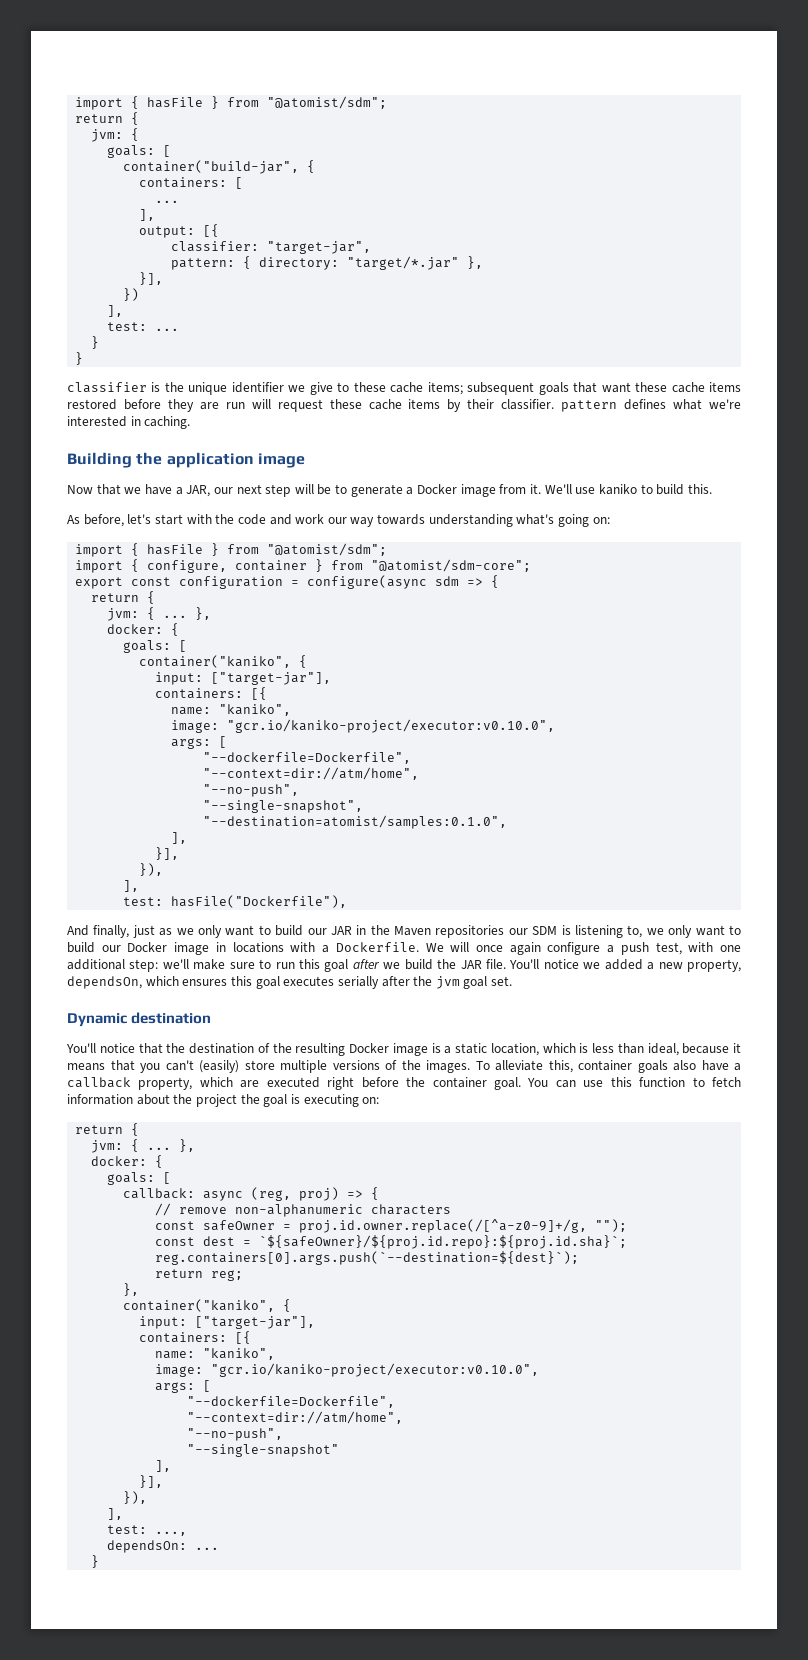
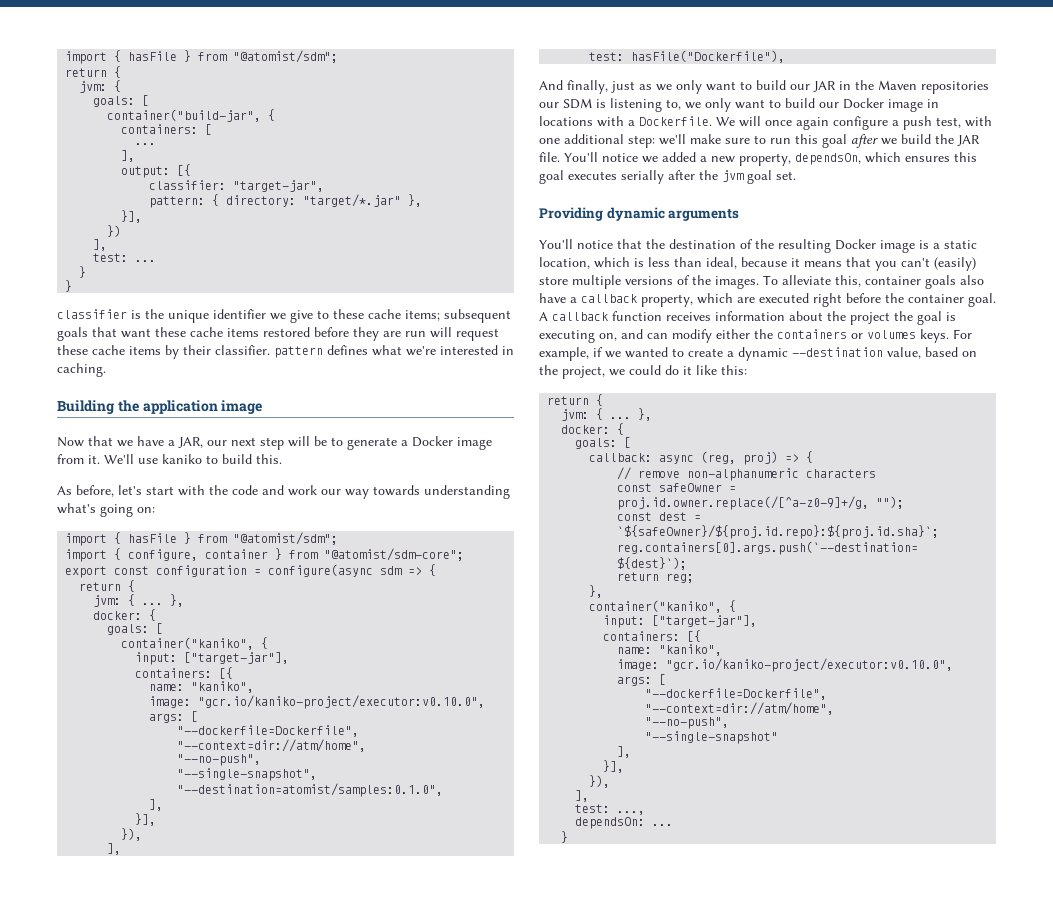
[67,1012,212,1027] Dynamic destination -> [539,207,740,221] Providing dynamic arguments
[527,1077,741,1088] You can use this function to fetch -> [539,311,711,321] A callback function receives
[362,1097,380,1104] on: -> [599,329,972,343] [539,347,977,361] [539,365,747,379] on, and can modify either the containers or volumes keys. For example, if we wanted to create a dynamic --destination value, based on the project, we could do it like this:

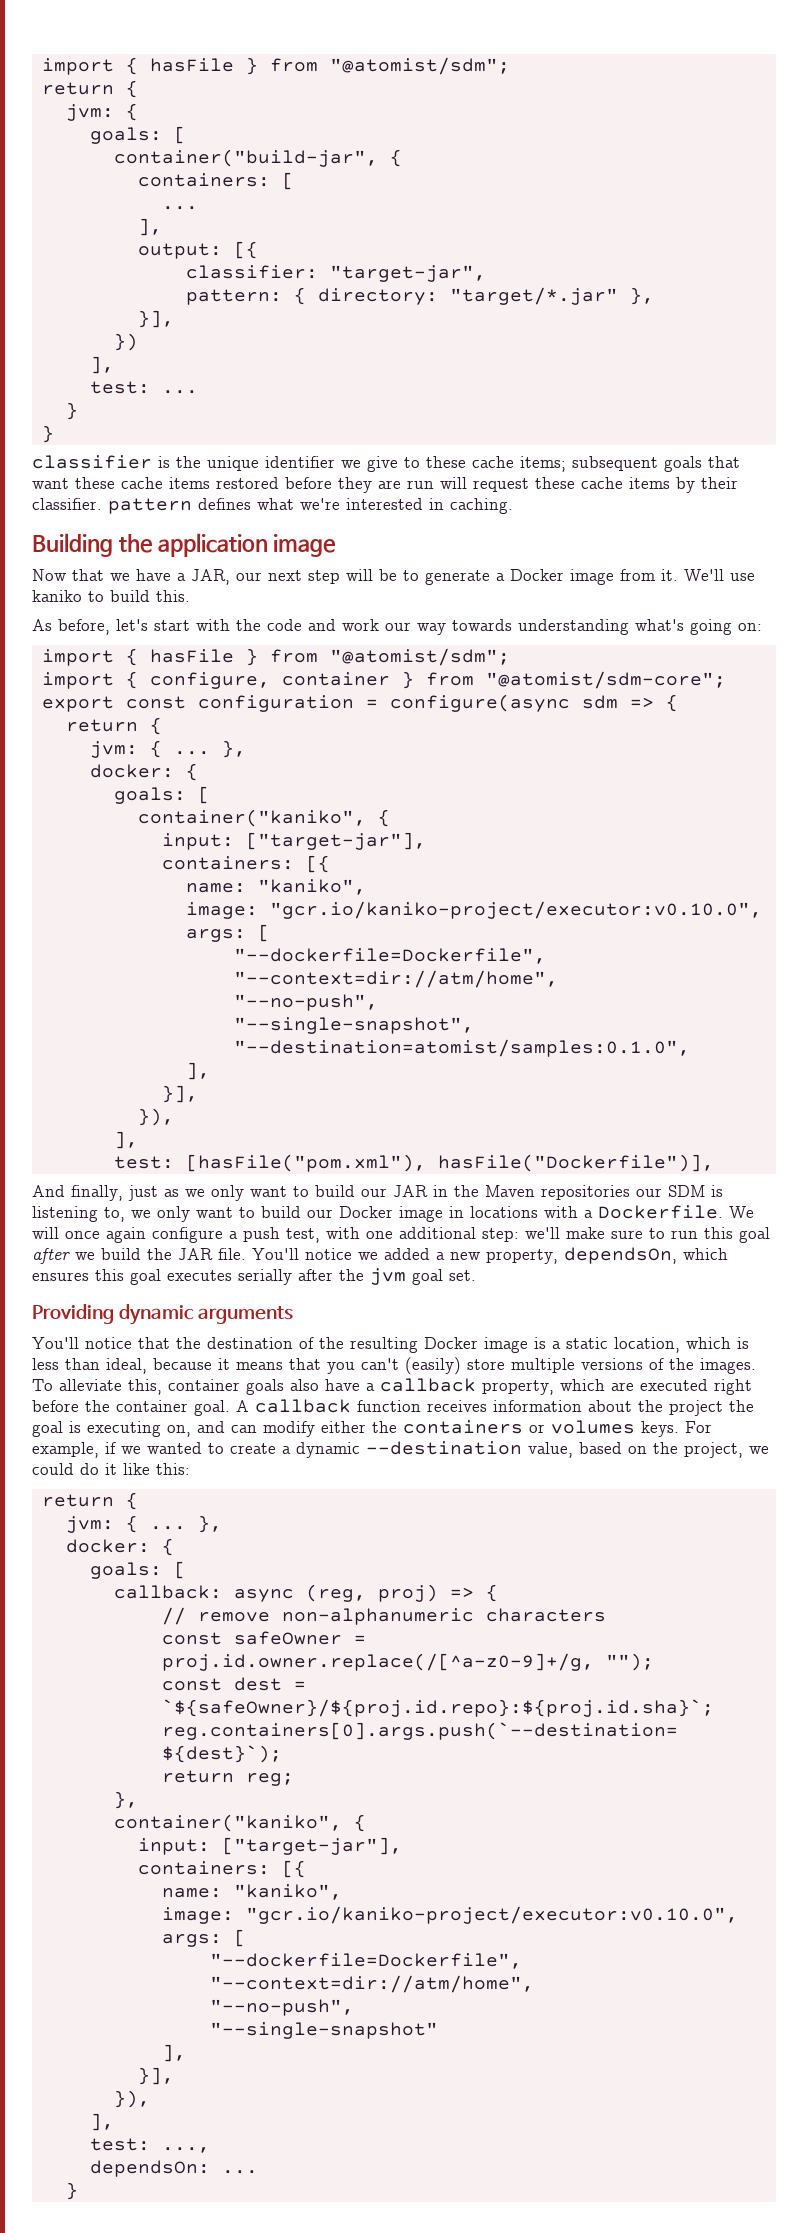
[631,50,786,63] hasFile("Dockerfile"), -> [185,1154,714,1172] [hasFile("pom.xml"), hasFile("Dockerfile")],

